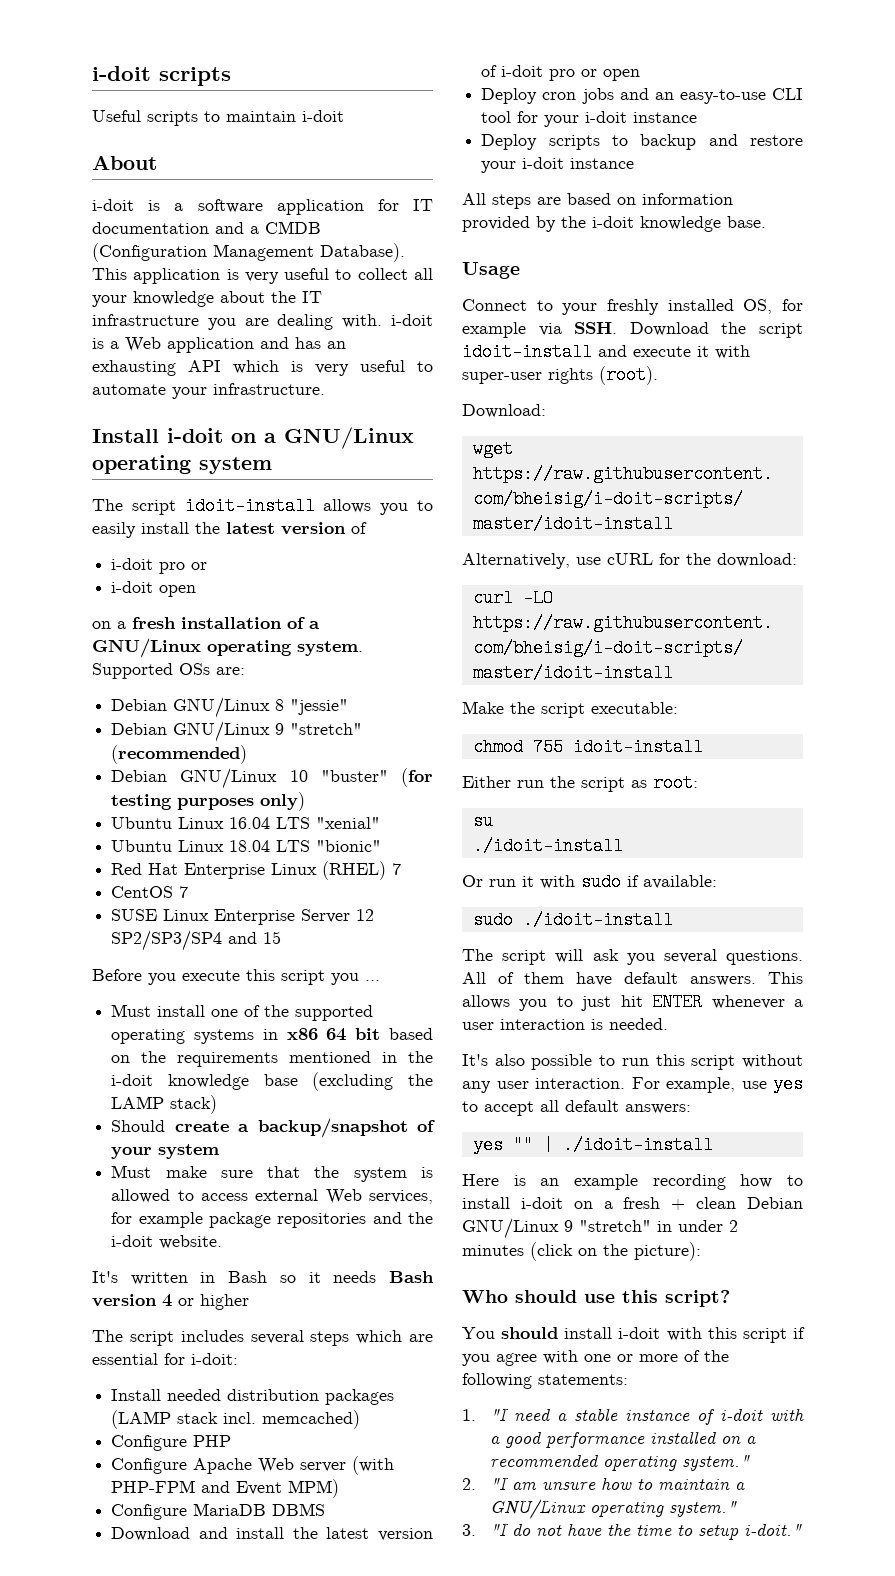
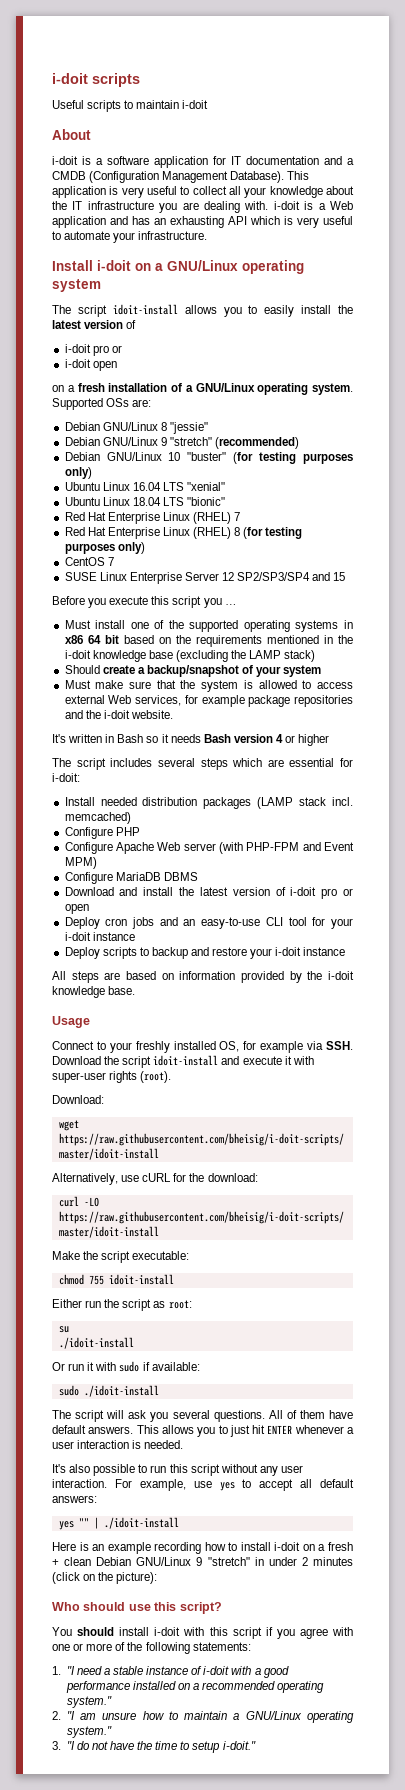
(402, 869) none -> [64,527,303,539] [64,542,145,554] // Red Hat Enterprise Linux (RHEL) 8 (for testing purposes only)

